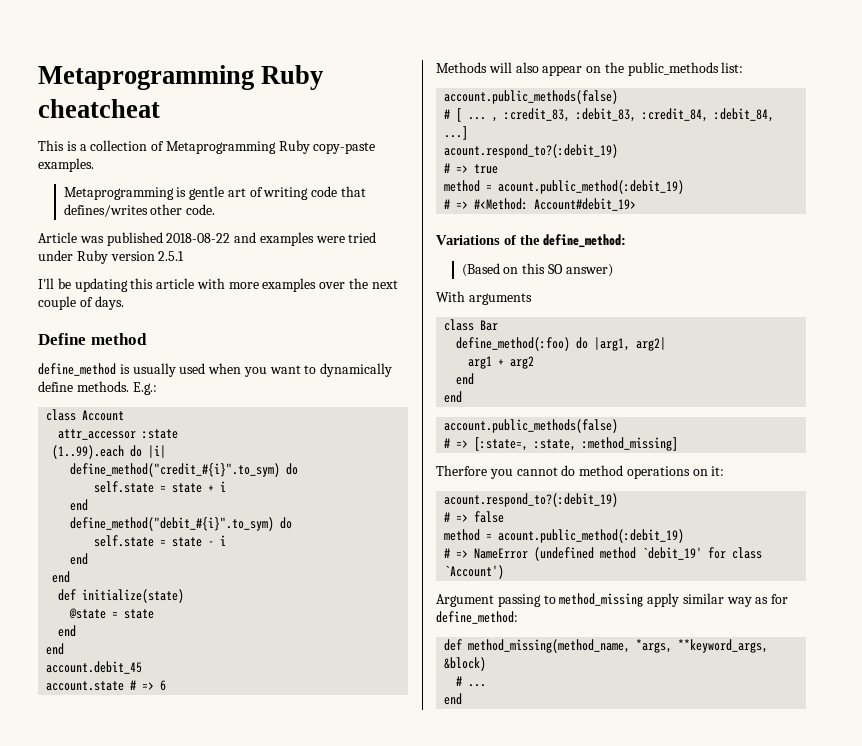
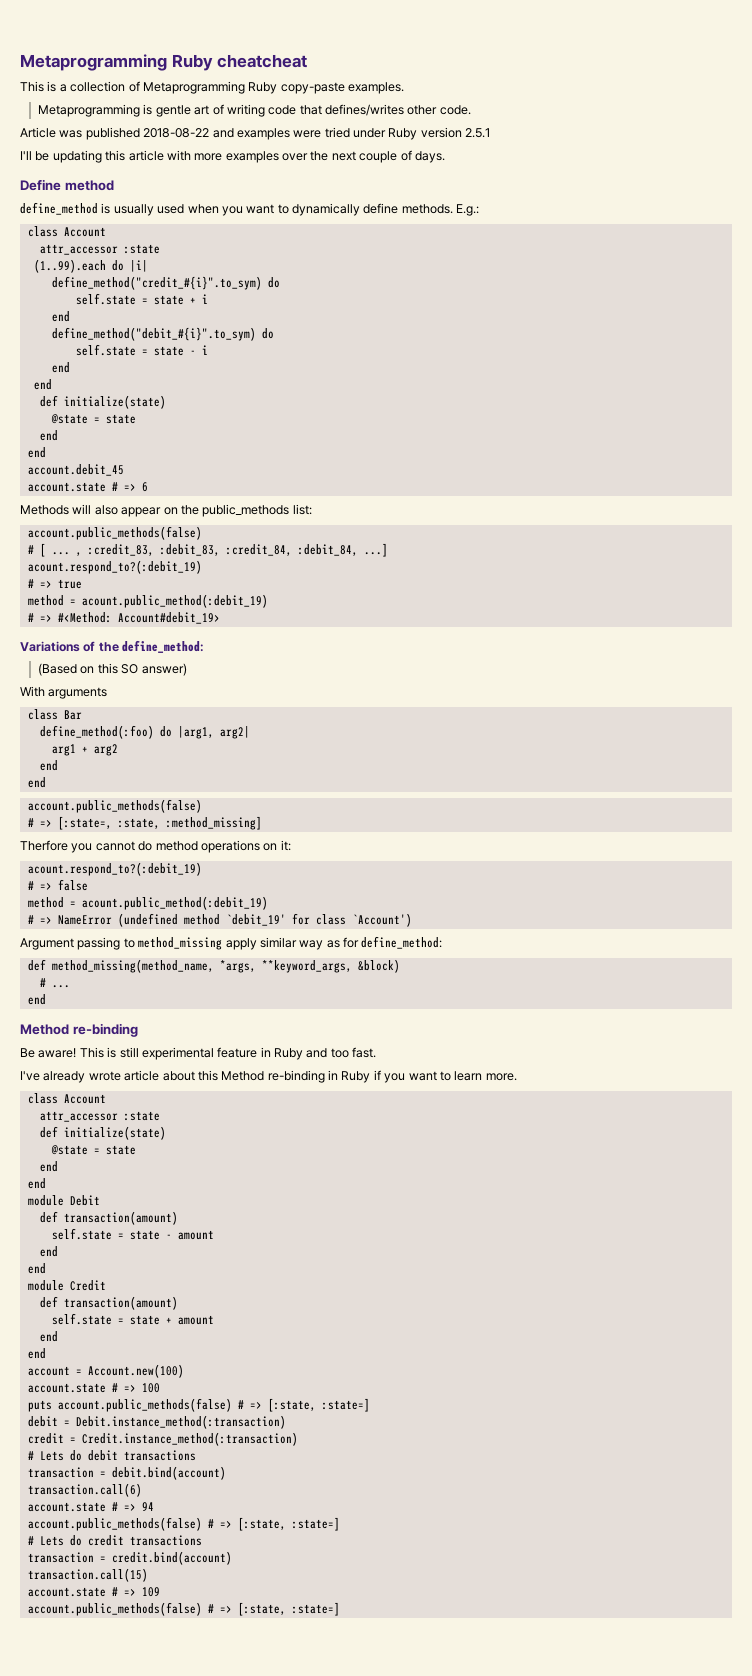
(463, 699) none -> [20,1023,138,1037] [20,1047,377,1060] [20,1070,517,1083] [27,1093,106,1104] [39,1111,160,1122] [39,1126,166,1140] [50,1145,136,1155] [39,1161,58,1172] [27,1178,46,1189] [27,1195,100,1206] [39,1211,178,1225] [51,1228,214,1240] [39,1246,58,1257] [27,1263,46,1274] [27,1280,106,1291] [39,1296,178,1310] [51,1313,214,1325] [39,1331,58,1342] [27,1348,46,1359] [27,1364,184,1378] [27,1383,160,1393] [27,1398,370,1412] [27,1415,286,1429] [27,1432,298,1446] [27,1450,196,1461] [27,1466,226,1480] [27,1483,142,1497] [27,1502,154,1512] [27,1517,340,1531] [27,1535,202,1546] [27,1551,232,1565] [27,1568,148,1582] [27,1587,160,1597] [27,1602,340,1616] // Method re-binding // Be aware! This is still experimental feature in Ruby and too fast. // I've already wrote article about this Method re-binding in Ruby if you want to learn more. // class Account // attr_accessor :state // def initialize(state) // @state = state // end // end // module Debit // def transaction(amount) // self.state = state - amount // end // end // module Credit // def transaction(amount) // self.state = state + amount // end // end // account = Account.new(100) // account.state # => 100 // puts account.public_methods(false) # => [:state, :state=] // debit = Debit.instance_method(:transaction) // credit = Credit.instance_method(:transaction) // # Lets do debit transactions // transaction = debit.bind(account) // transaction.call(6) // account.state # => 94 // account.public_methods(false) # => [:state, :state=] // # Lets do credit transactions // transaction = credit.bind(account) // transaction.call(15) // account.state # => 109 // account.public_methods(false) # => [:state, :state=]

